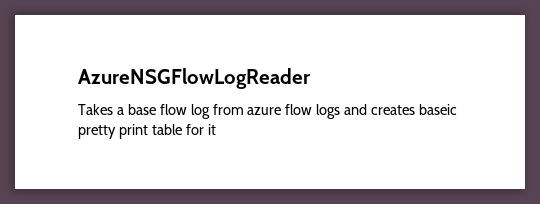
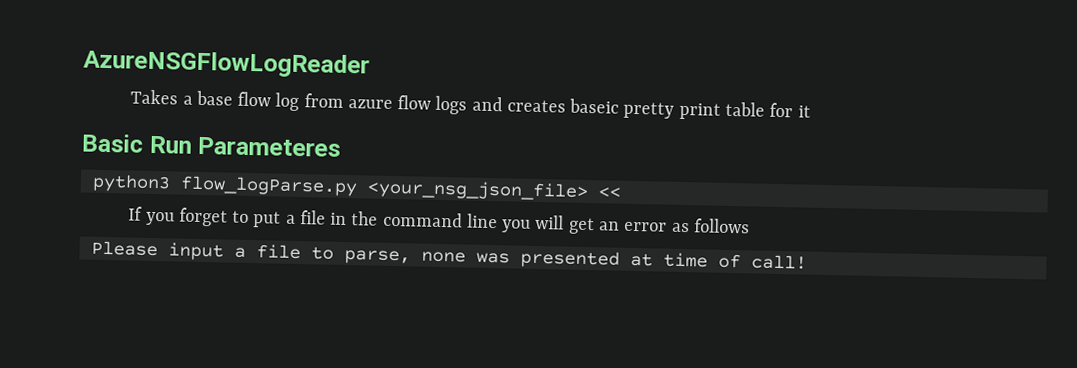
(216, 129) none -> [81,133,342,157] [91,173,621,202] [128,206,750,235] [90,240,807,270] // Basic Run Parameteres // python3 flow_logParse.py <your_nsg_json_file> << // If you forget to put a file in the command line you will get an error as follows // Please input a file to parse, none was presented at time of call!

